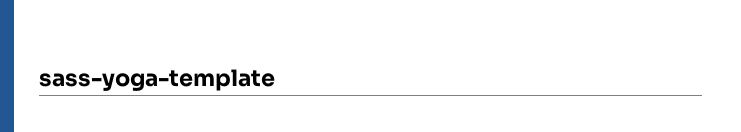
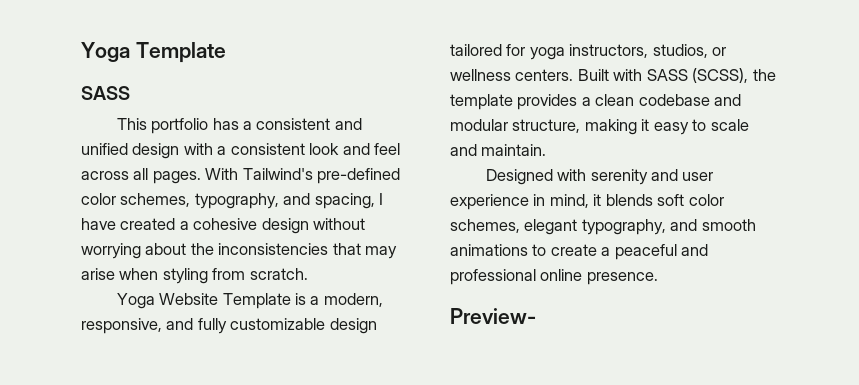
[39,69,275,91] sass-yoga-template -> [81,42,226,63] [81,86,130,100] [116,118,362,134] [81,143,401,159] [81,168,401,184] [81,193,384,209] [81,218,366,234] [81,243,398,259] [81,268,308,284] [116,293,383,309] [81,318,377,334] [450,44,727,60] [450,68,776,83] [450,94,742,110] [450,119,749,135] [450,144,547,156] [485,169,714,185] [450,194,724,210] [450,219,756,235] [450,244,709,260] [450,269,658,285] [450,308,536,324] Yoga Template // SASS // This portfolio has a consistent and unified design with a consistent look and feel across all pages. With Tailwind's pre-defined color schemes, typography, and spacing, I have created a cohesive design without worrying about the inconsistencies that may arise when styling from scratch. // Yoga Website Template is a modern, responsive, and fully customizable design tailored for yoga instructors, studios, or wellness centers. Built with SASS (SCSS), the template provides a clean codebase and modular structure, making it easy to scale and maintain. // Designed with serenity and user experience in mind, it blends soft color schemes, elegant typography, and smooth animations to create a peaceful and professional online presence. // Preview-

